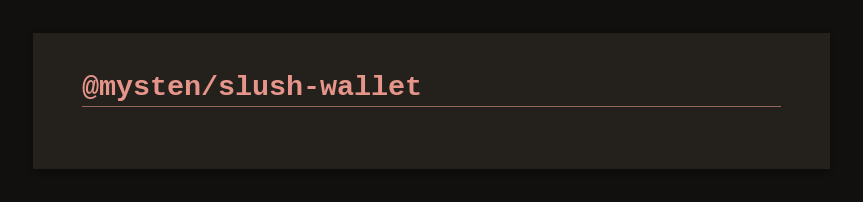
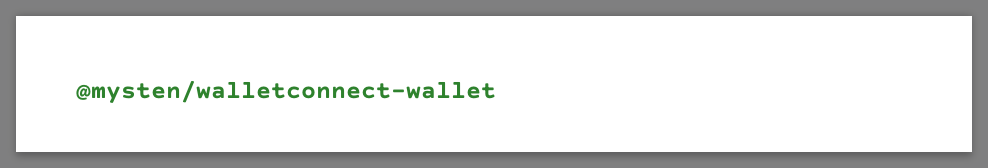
[82,75,422,101] @mysten/slush-wallet -> [76,80,496,104] @mysten/walletconnect-wallet

